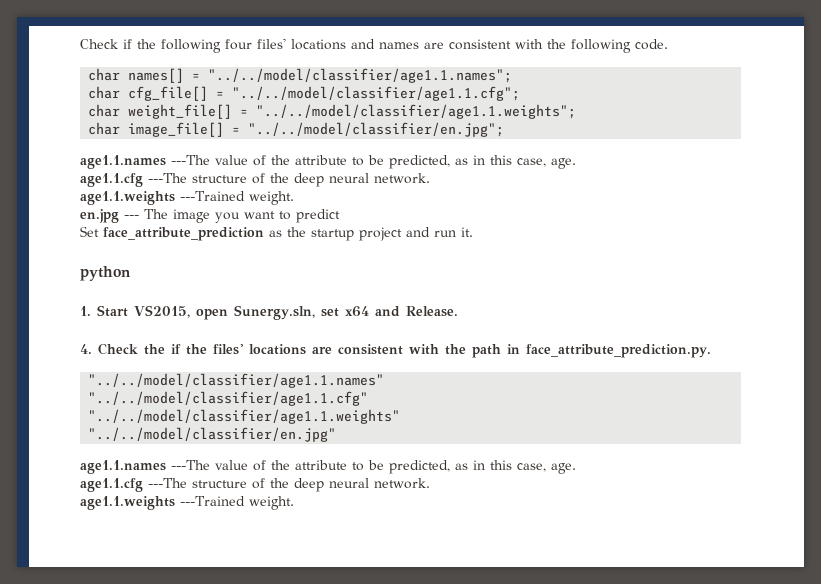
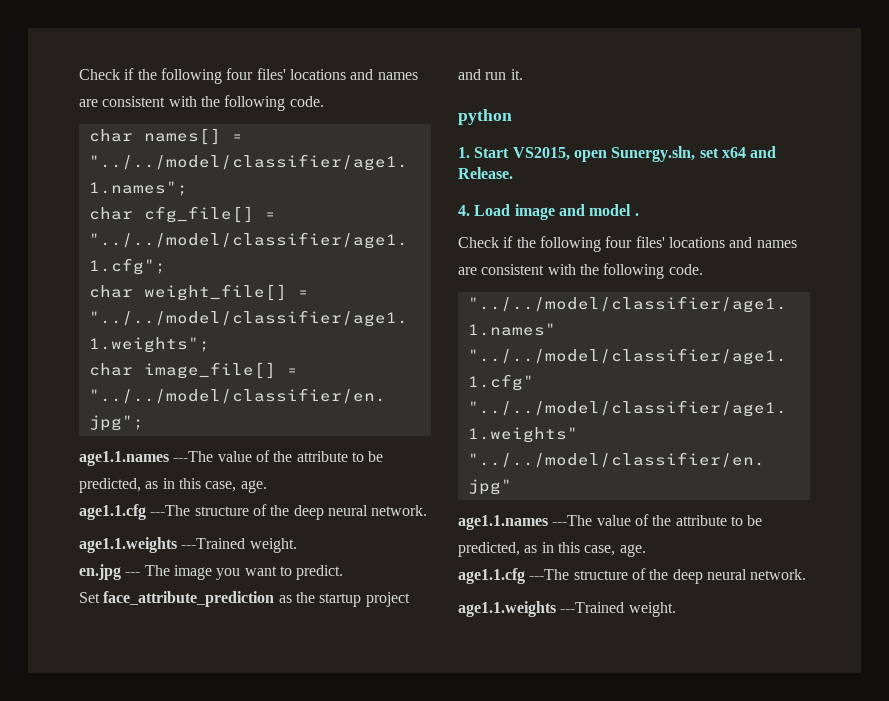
[296,209,340,223] predict -> [296,565,344,580] predict.
[98,343,711,358] Check the if the files' locations are consistent with the path in face_attribute_prediction.py. -> [474,204,639,220] [458,236,797,252] [458,263,703,279] Load image and model . // Check if the following four files' locations and names are consistent with the following code.

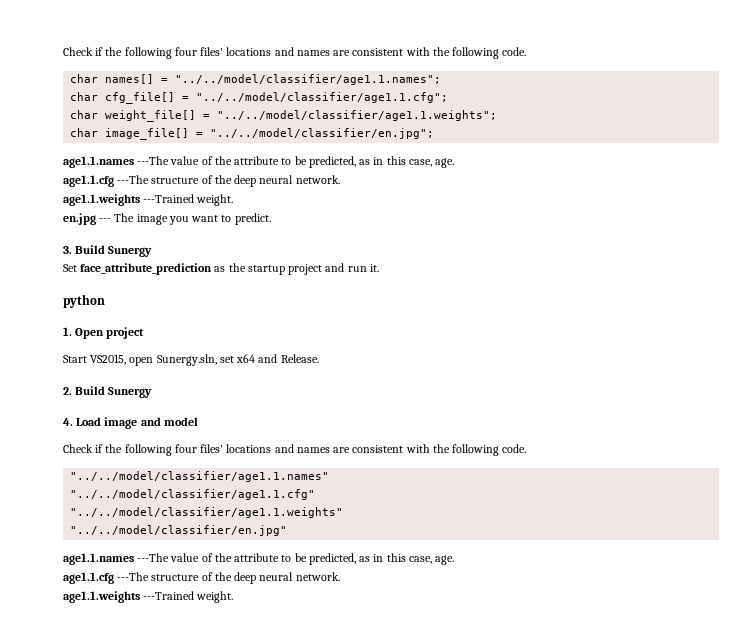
(344, 572) none -> [63,245,153,257] // 3. Build Sunergy
(470, 152) none -> [75,327,145,339] Open project //
(513, 173) none -> [63,386,153,398] // 2. Build Sunergy
[634,213,639,216] . -> (198, 421) none

